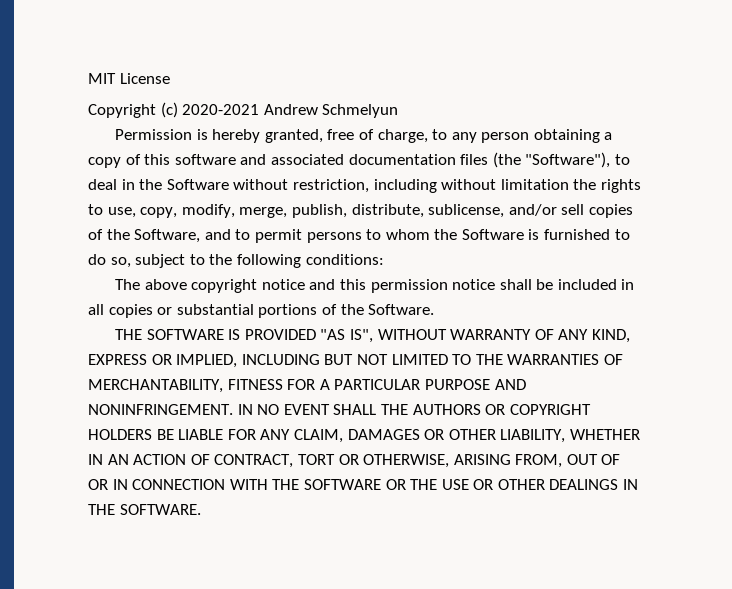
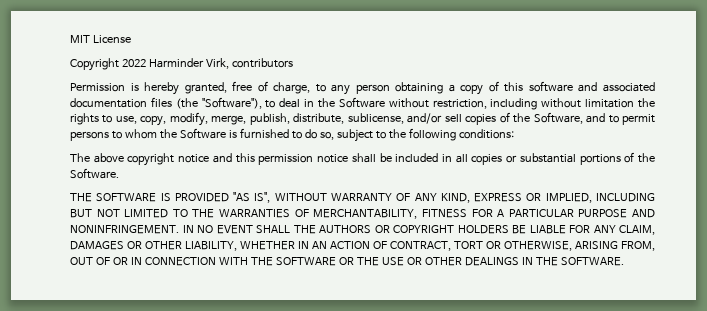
[160,102,399,118] (c) 2020-2021 Andrew Schmelyun -> [121,58,293,69] 2022 Harminder Virk, contributors

